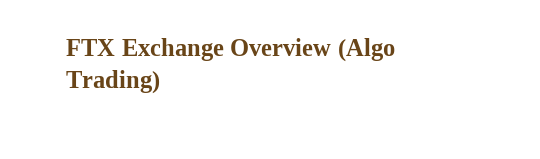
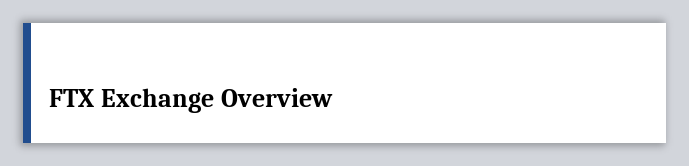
[337,38,395,62] [66,70,160,94] (Algo Trading) -> (333, 97) none

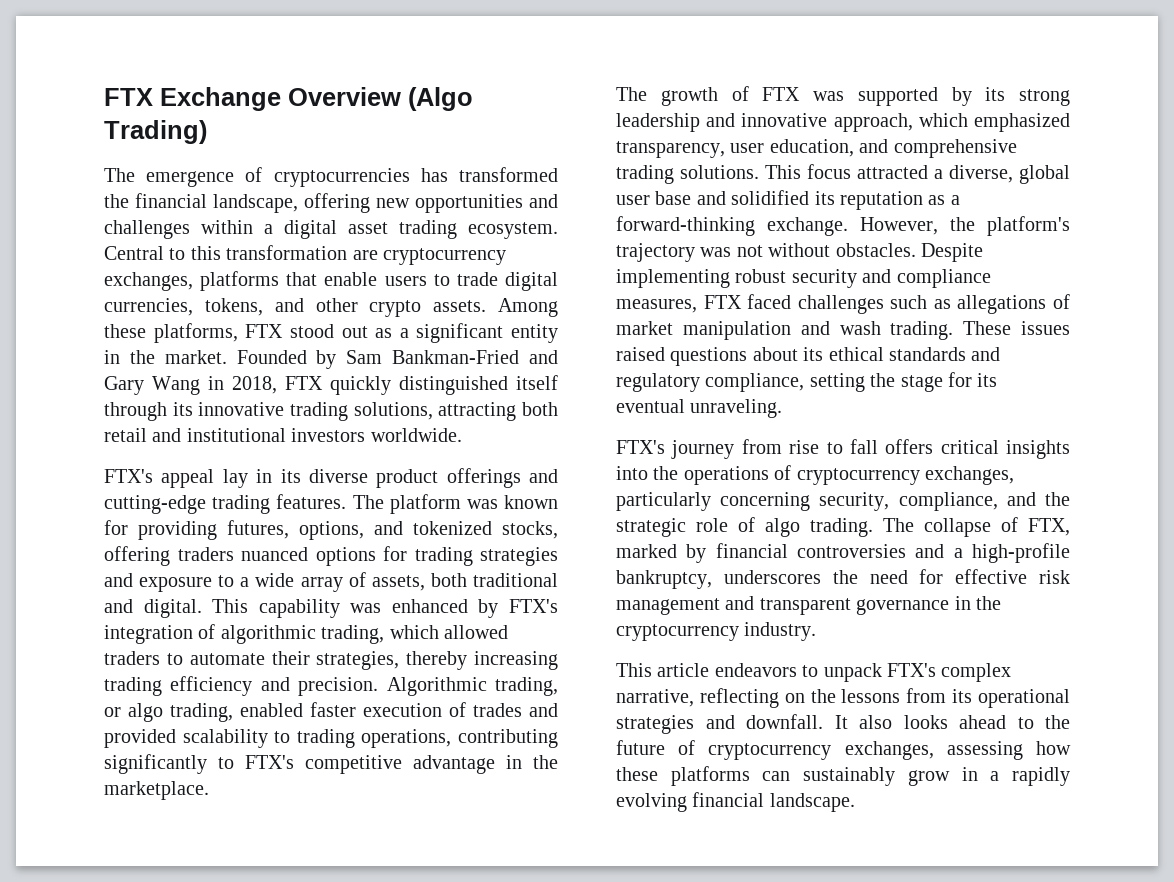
(333, 97) none -> [408,87,473,111] [104,120,207,144] [104,167,558,187] [104,193,558,213] [104,220,558,239] [104,245,506,265] [104,271,559,291] [104,298,558,317] [104,323,558,343] [104,350,558,369] [104,375,558,395] [104,402,558,421] [104,428,462,442] [104,468,558,488] [104,494,558,514] [104,520,558,540] [104,546,558,566] [104,572,558,592] [104,599,558,618] [104,624,508,644] [104,651,558,670] [104,676,558,696] [104,702,558,722] [104,729,558,748] [104,754,558,774] [104,781,209,800] [616,86,1070,106] [616,113,1070,132] [616,139,1017,158] [616,164,1070,184] [616,190,960,210] [616,216,1070,236] [616,243,983,262] [616,269,991,288] [616,294,1070,314] [616,321,1070,340] [616,347,1001,366] [616,372,998,392] [616,399,783,418] [616,439,1070,459] [616,465,1014,485] [616,492,1070,511] [616,517,1070,537] [616,543,1070,563] [616,569,1070,589] [616,596,1001,615] [616,622,817,641] [616,663,1012,682] [616,688,1070,708] [616,714,1070,734] [616,740,1071,760] [616,766,1070,786] [616,792,855,812] (Algo Trading) // The emergence of cryptocurrencies has transformed the financial landscape, offering new opportunities and challenges within a digital asset trading ecosystem. Central to this transformation are cryptocurrency exchanges, platforms that enable users to trade digital currencies, tokens, and other crypto assets. Among these platforms, FTX stood out as a significant entity in the market. Founded by Sam Bankman-Fried and Gary Wang in 2018, FTX quickly distinguished itself through its innovative trading solutions, attracting both retail and institutional investors worldwide. // FTX's appeal lay in its diverse product offerings and cutting-edge trading features. The platform was known for providing futures, options, and tokenized stocks, offering traders nuanced options for trading strategies and exposure to a wide array of assets, both traditional and digital. This capability was enhanced by FTX's integration of algorithmic trading, which allowed traders to automate their strategies, thereby increasing trading efficiency and precision. Algorithmic trading, or algo trading, enabled faster execution of trades and provided scalability to trading operations, contributing significantly to FTX's competitive advantage in the marketplace. // The growth of FTX was supported by its strong leadership and innovative approach, which emphasized transparency, user education, and comprehensive trading solutions. This focus attracted a diverse, global user base and solidified its reputation as a forward-thinking exchange. However, the platform's trajectory was not without obstacles. Despite implementing robust security and compliance measures, FTX faced challenges such as allegations of market manipulation and wash trading. These issues raised questions about its ethical standards and regulatory compliance, setting the stage for its eventual unraveling. // FTX's journey from rise to fall offers critical insights into the operations of cryptocurrency exchanges, particularly concerning security, compliance, and the strategic role of algo trading. The collapse of FTX, marked by financial controversies and a high-profile bankruptcy, underscores the need for effective risk management and transparent governance in the cryptocurrency industry. // This article endeavors to unpack FTX's complex narrative, reflecting on the lessons from its operational strategies and downfall. It also looks ahead to the future of cryptocurrency exchanges, assessing how these platforms can sustainably grow in a rapidly evolving financial landscape.

